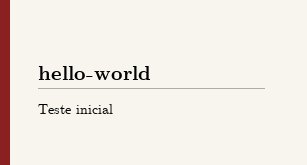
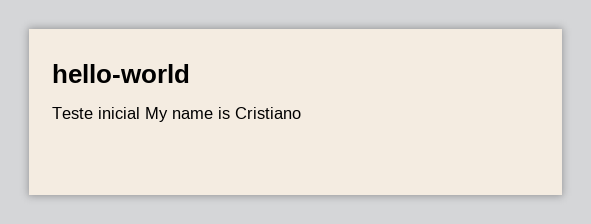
(113, 109) none -> [145,107,301,122] My name is Cristiano

